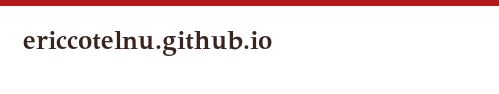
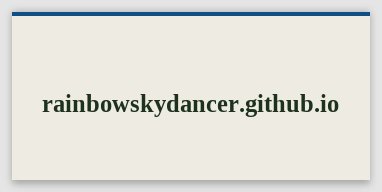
[23,31,272,56] ericcotelnu.github.io -> [42,94,339,117] rainbowskydancer.github.io

